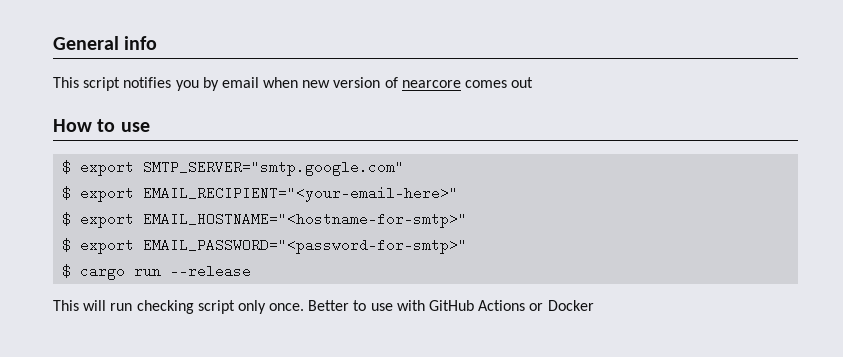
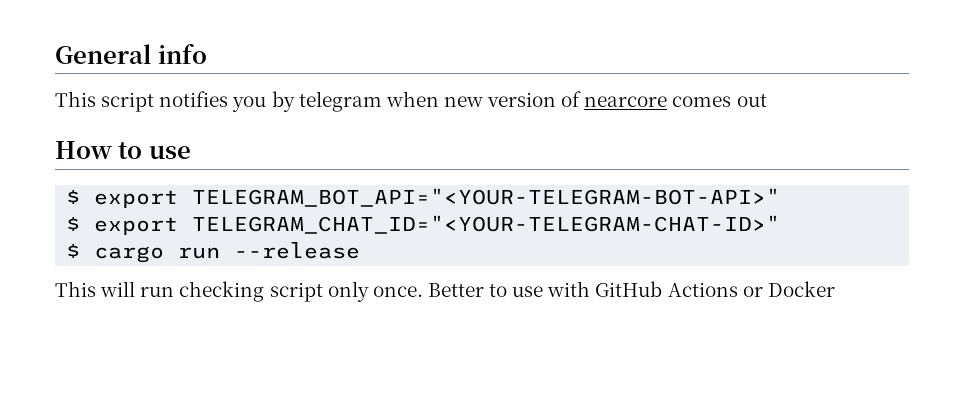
[221,77,259,88] email -> [298,91,382,112] telegram
[143,160,405,176] [62,186,459,202] [62,212,468,228] [62,238,468,254] SMTP_SERVER="smtp.google.com" // $ export EMAIL_RECIPIENT="<your-email-here>" // $ export EMAIL_HOSTNAME="<hostname-for-smtp>" // $ export EMAIL_PASSWORD="<password-for-smtp>" -> [192,188,781,207] [66,215,781,235] TELEGRAM_BOT_API="<YOUR-TELEGRAM-BOT-API>" // $ export TELEGRAM_CHAT_ID="<YOUR-TELEGRAM-CHAT-ID>"

